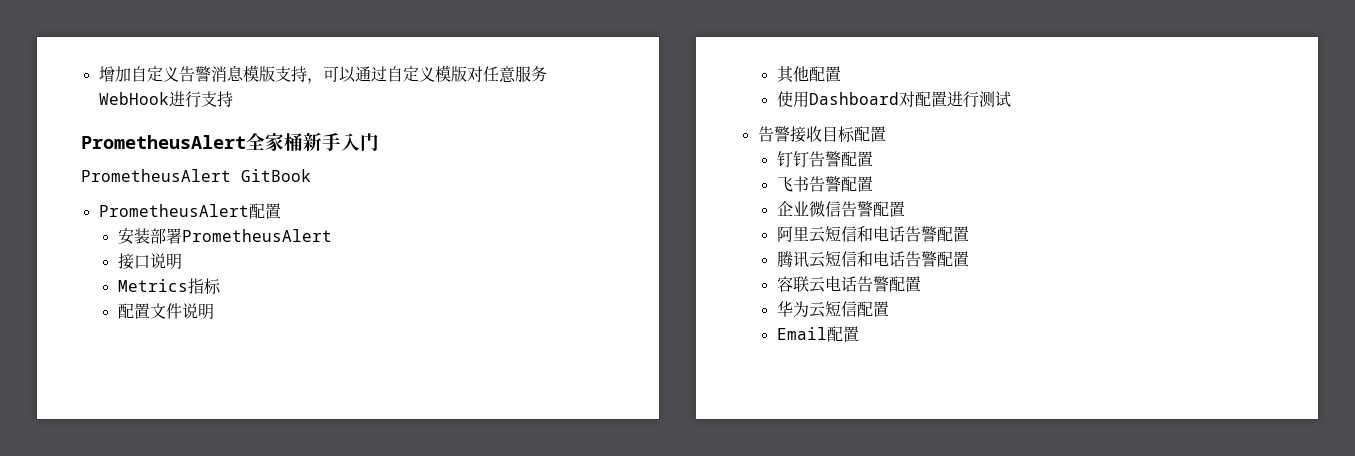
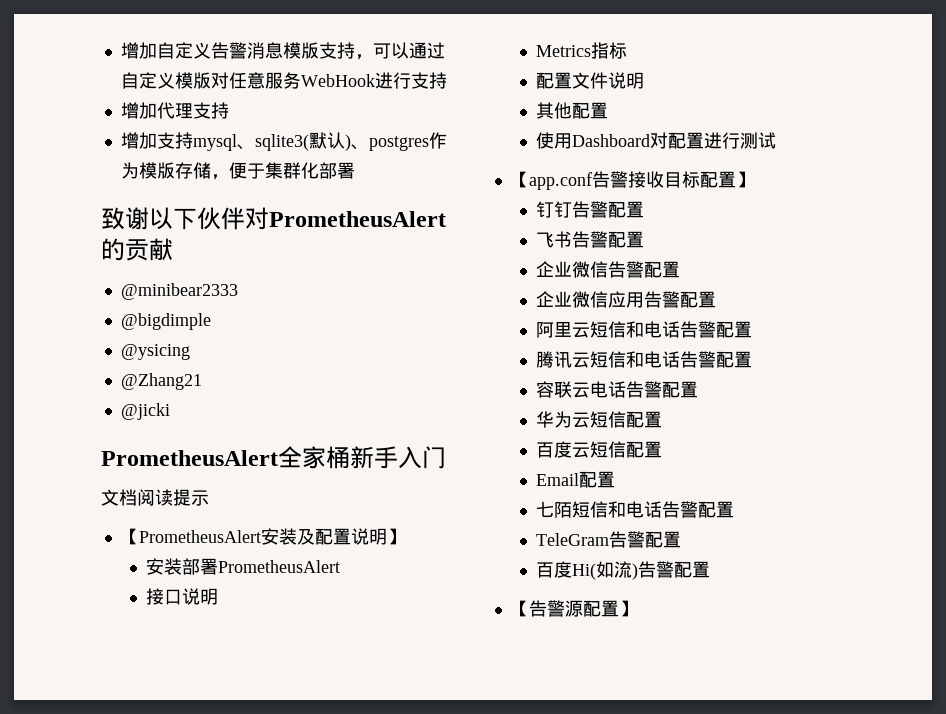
(233, 99) none -> [120,102,229,119] [120,132,447,151] [120,162,355,180] [101,207,446,230] [101,238,173,261] [120,283,238,300] [120,313,211,330] [120,344,190,360] [120,373,202,390] [120,403,170,420] // 增加代理支持 // 增加支持mysql、sqlite3(默认)、postgres作为模版存储，便于集群化部署 // 致谢以下伙伴对PrometheusAlert的贡献 // @minibear2333 // @bigdimple // @ysicing // @Zhang21 // @jicki
[81,169,311,182] [98,203,281,219] PrometheusAlert GitBook // PrometheusAlert配置 -> [101,489,209,506] [120,528,405,545] 文档阅读提示 // 【PrometheusAlert安装及配置说明】
(1011, 99) none -> [510,171,592,190] 【app.conf
(886, 134) none -> [735,171,754,188] 】
(905, 209) none -> [535,291,716,308] // 企业微信应用告警配置
(889, 309) none -> [535,441,662,458] // 百度云短信配置
(859, 334) none -> [535,501,734,518] [535,531,681,548] [535,561,710,580] [510,600,637,617] // 七陌短信和电话告警配置 // TeleGram告警配置 // 百度Hi(如流)告警配置 // 【告警源配置】

